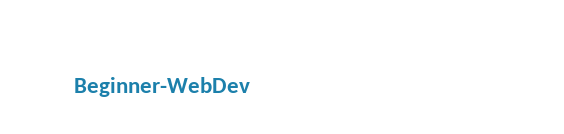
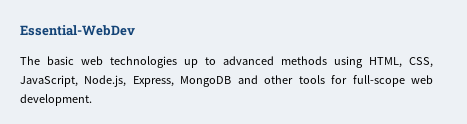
[74,77,250,97] Beginner-WebDev -> [20,25,135,36] [20,56,433,68] [20,75,434,87] [20,94,92,106] Essential-WebDev // The basic web technologies up to advanced methods using HTML, CSS, JavaScript, Node.js, Express, MongoDB and other tools for full-scope web development.

